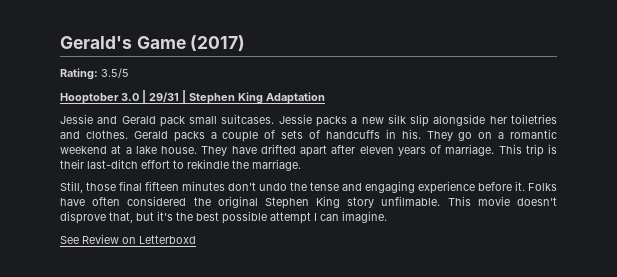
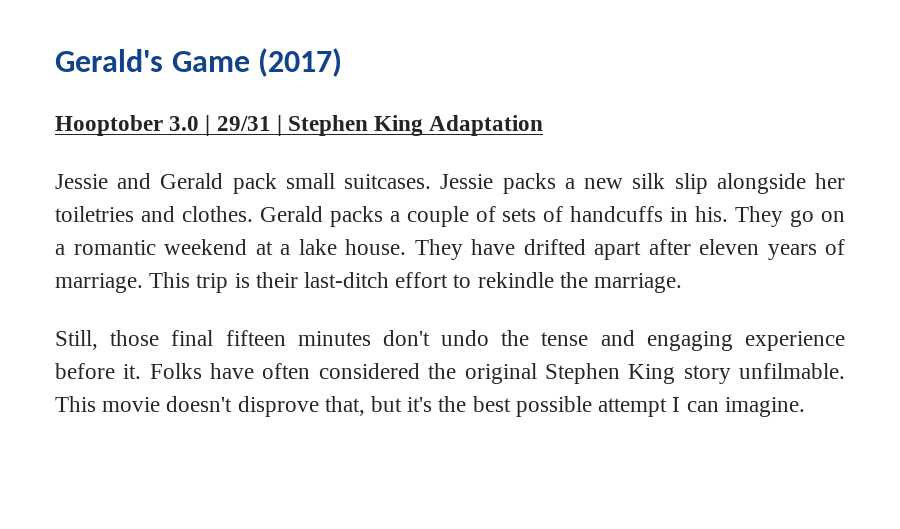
[60,68,129,80] // Rating: 3.5/5 -> (343, 62) none
[60,234,196,244] // See Review on Letterboxd -> (805, 407) none

